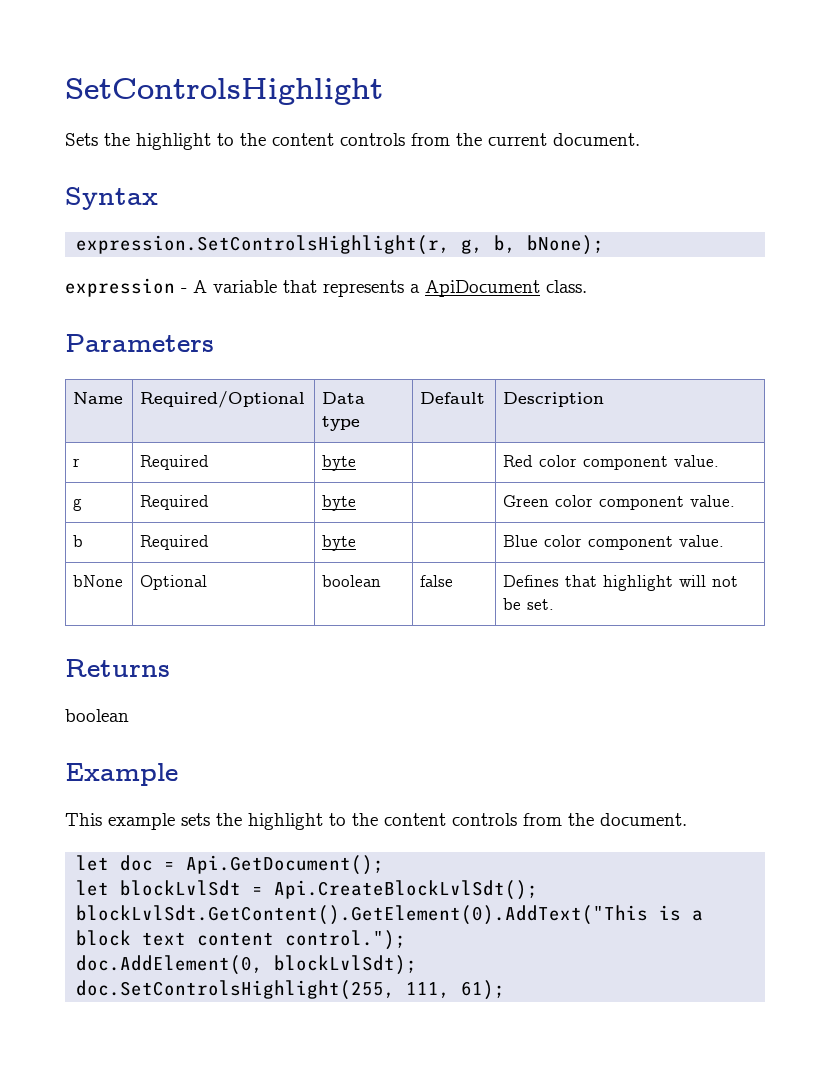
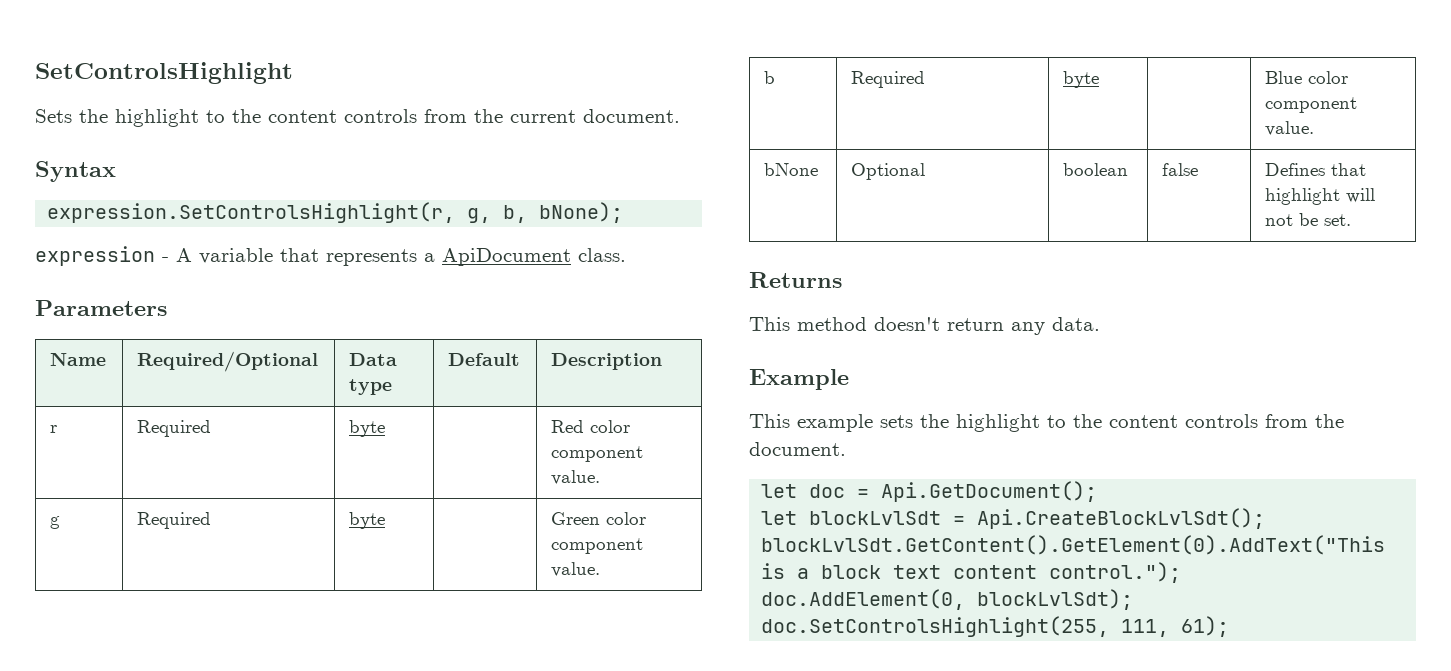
[65,709,129,722] boolean -> [749,317,1100,335] This method doesn't return any data.

